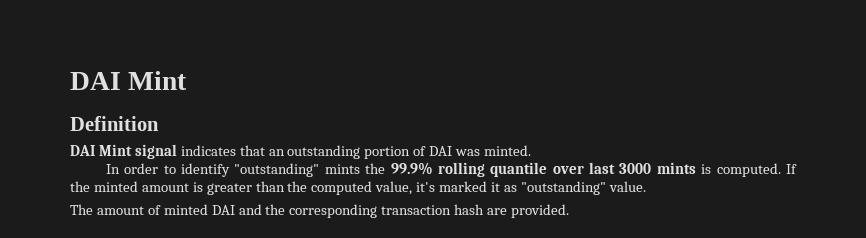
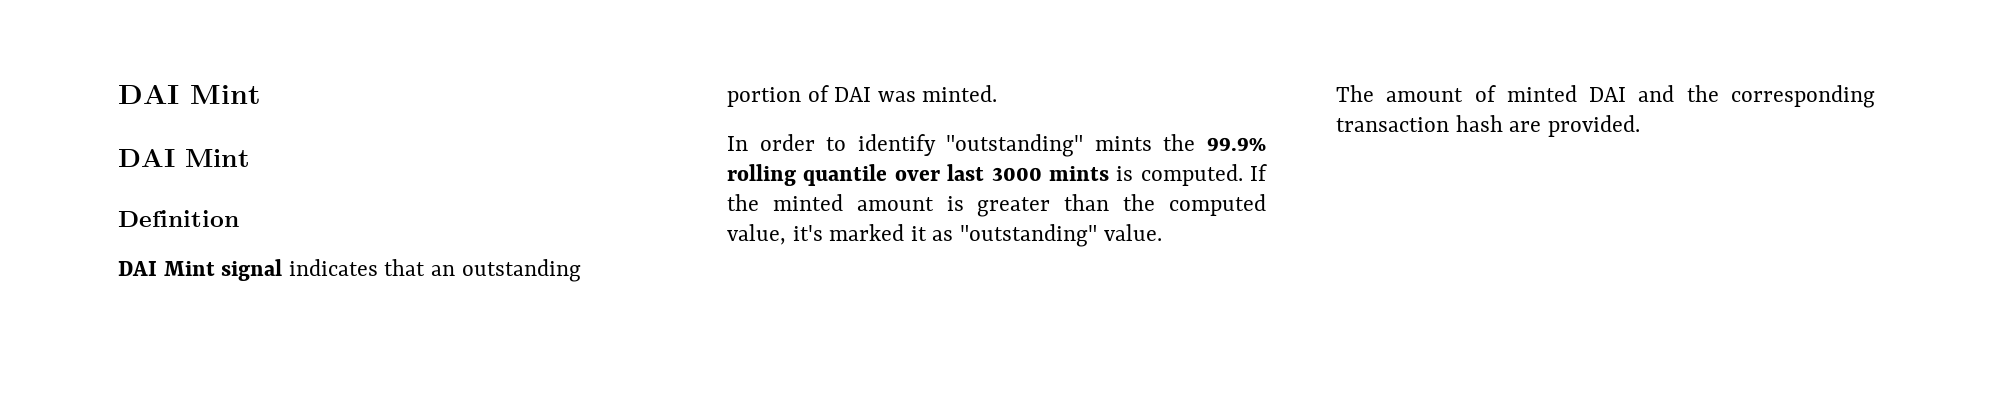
[70,71,188,90] DAI Mint -> [118,85,261,104] [118,149,250,167] DAI Mint // DAI Mint

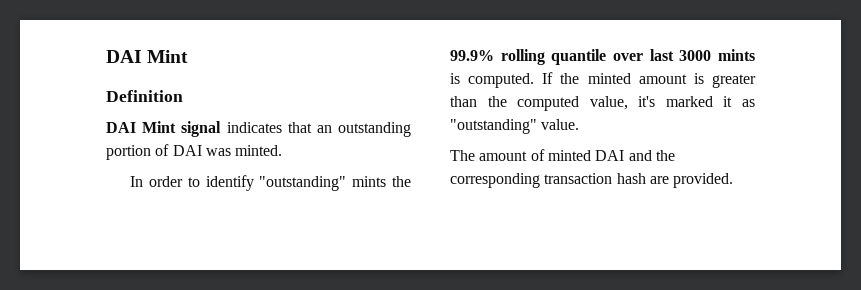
[118,85,261,104] [118,149,250,167] DAI Mint // DAI Mint -> [106,50,189,63] DAI Mint

